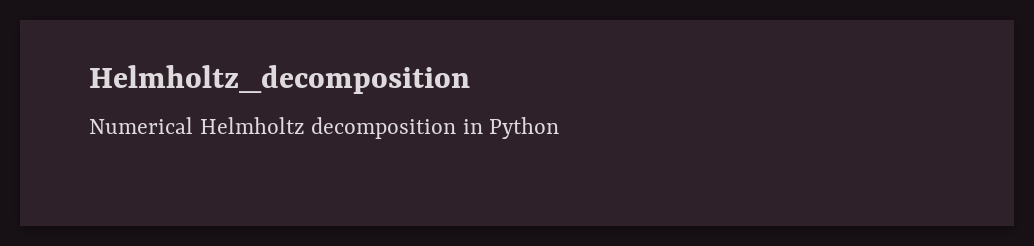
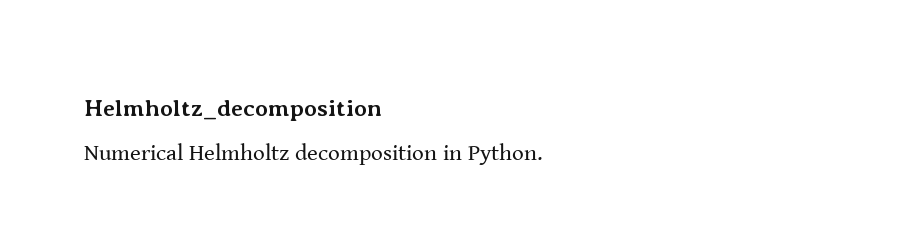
[489,117,560,139] Python -> [468,143,544,165] Python.

